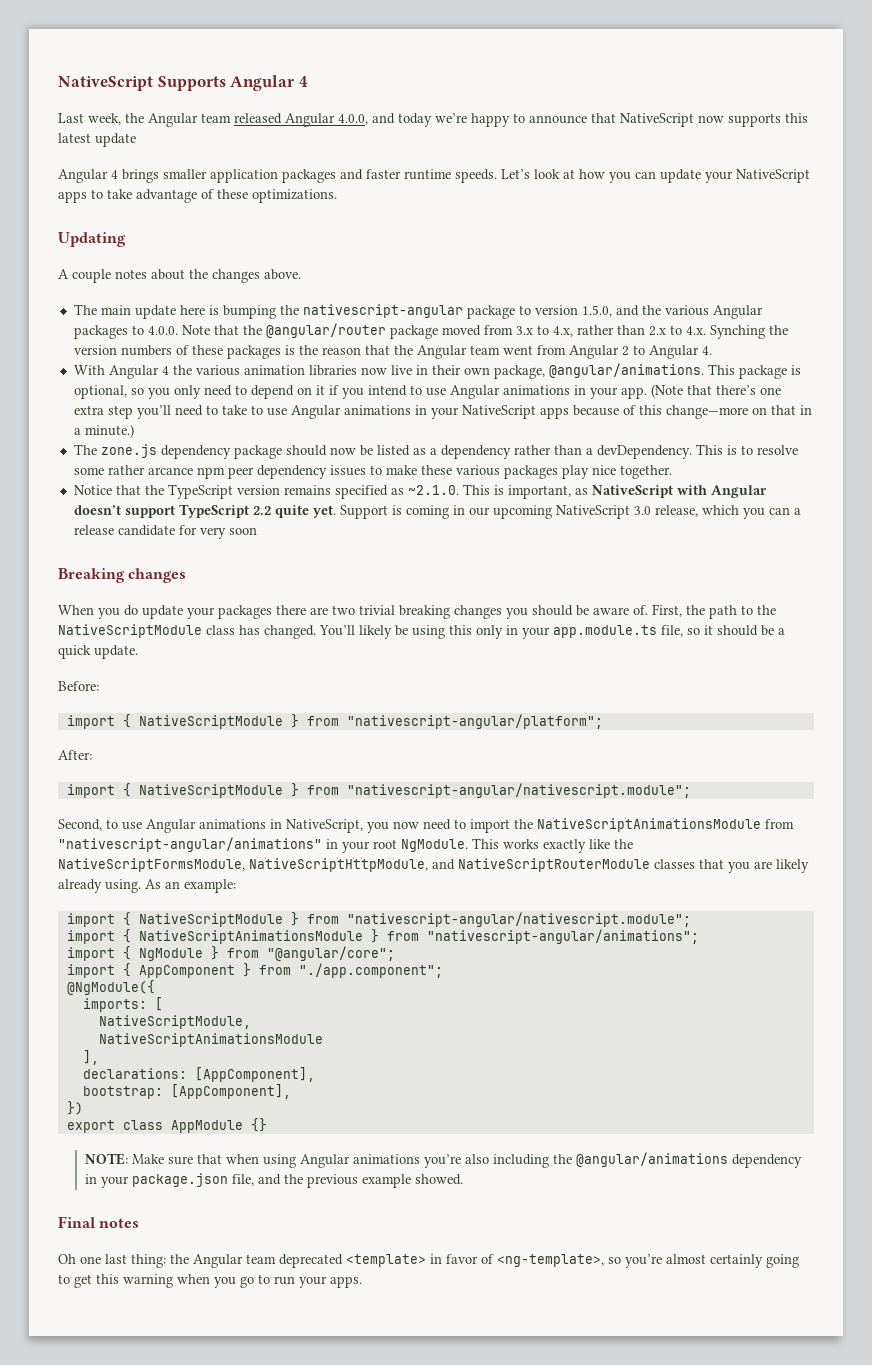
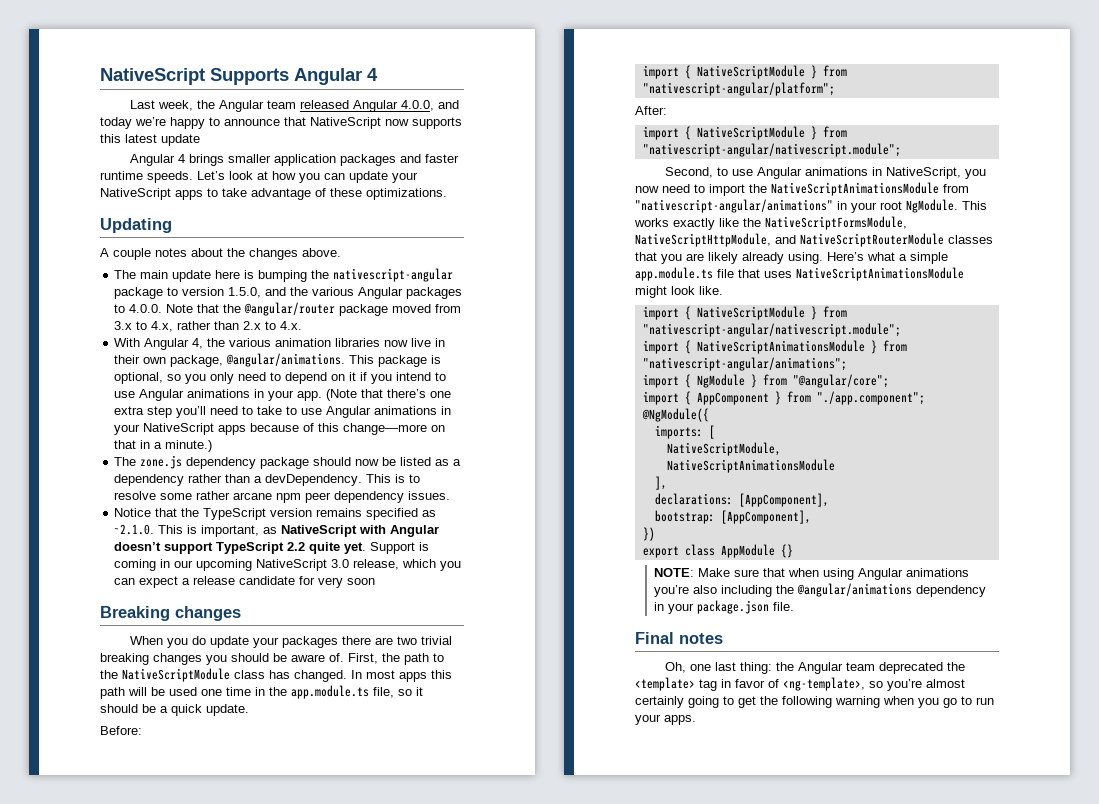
[709,325,788,339] [73,345,712,359] Synching the version numbers of these packages is the reason that the Angular team went from Angular 2 to Angular 4. -> (303, 325) none
[161,366,169,375] 4 -> [192,338,204,349] 4,
[147,467,193,475] arcance -> [233,492,273,500] arcane
[329,465,672,479] issues to make these various packages play nice together. -> [408,491,451,500] issues.
(790, 511) none -> [139,576,179,588] expect
[319,625,550,639] You’ll likely be using this only in your -> [351,670,452,682] [100,687,287,699] In most apps this path will be used one time in the
[145,879,236,893] As an example: -> [827,252,948,264] [635,267,964,281] [635,286,723,298] Here’s what a simple app.module.ts file that uses NativeScriptAnimationsModule might look like.
[231,1174,463,1188] file, and the previous example showed. -> [772,602,794,611] file.
[58,1254,76,1264] Oh -> [665,662,687,673] Oh,
[346,1254,426,1267] <template> -> [947,662,966,671] [635,677,717,691] the <template> tag
[96,1274,119,1284] this -> [760,696,832,708] the following

